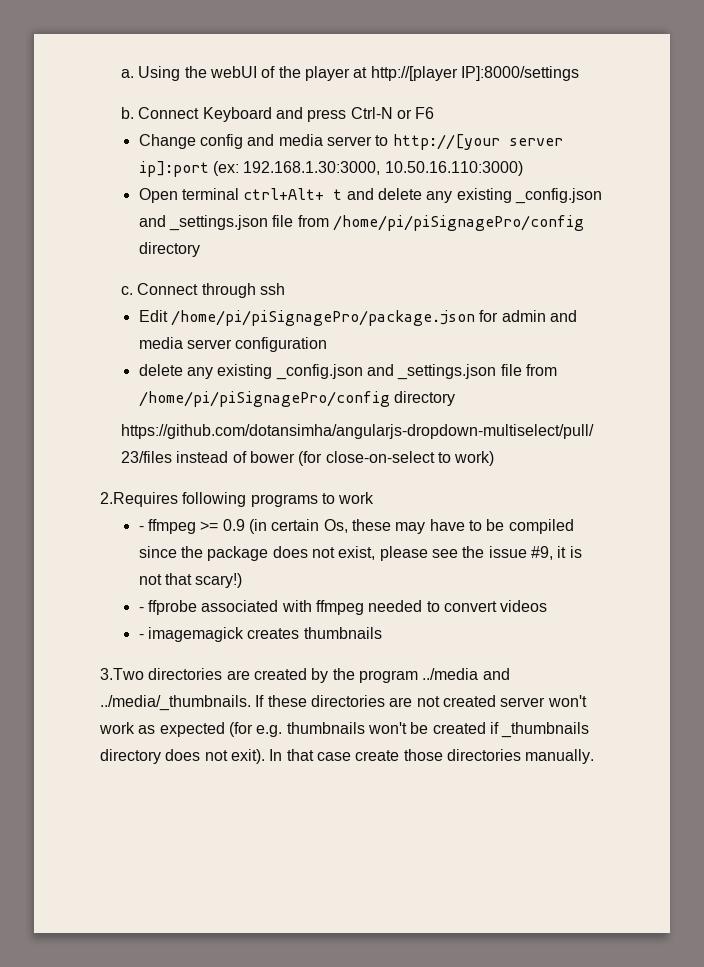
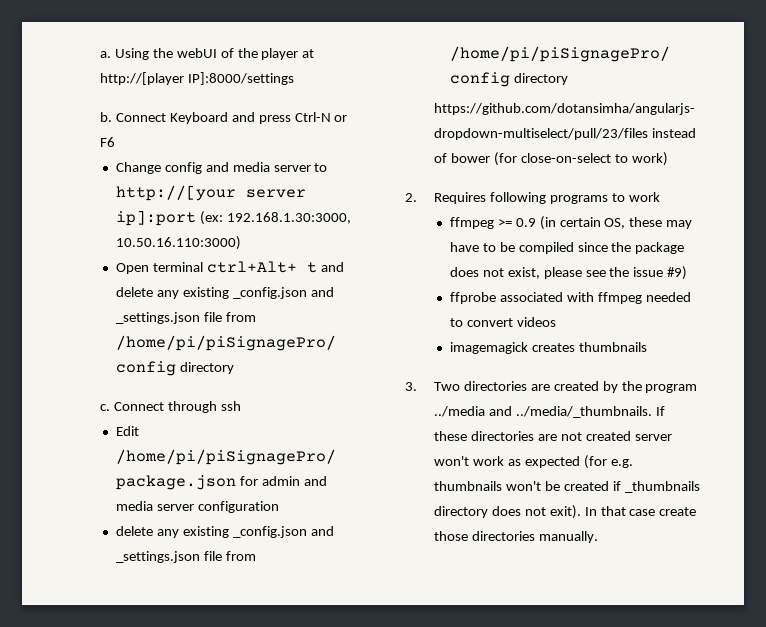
[100,492,178,507] 2.Requires -> [405,192,486,204] 2. Requires
[138,526,144,531] - -> (660, 197) none
[323,519,348,533] Os, -> [604,218,626,229] OS,
[530,546,582,560] [138,573,243,588] [138,607,144,612] #9, it is not that scary!) // - -> [667,266,688,280] #9) //
[138,634,144,639] - -> (556, 322) none
[100,668,144,680] 3.Two -> [405,382,460,391] 3. Two

